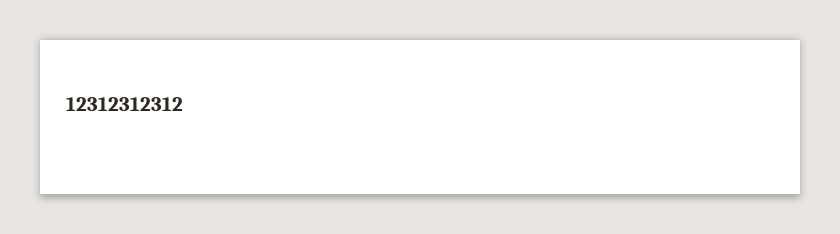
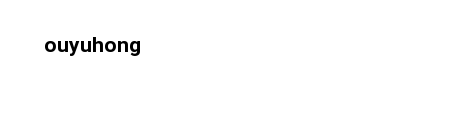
[66,97,183,111] 12312312312 -> [44,37,141,56] ouyuhong

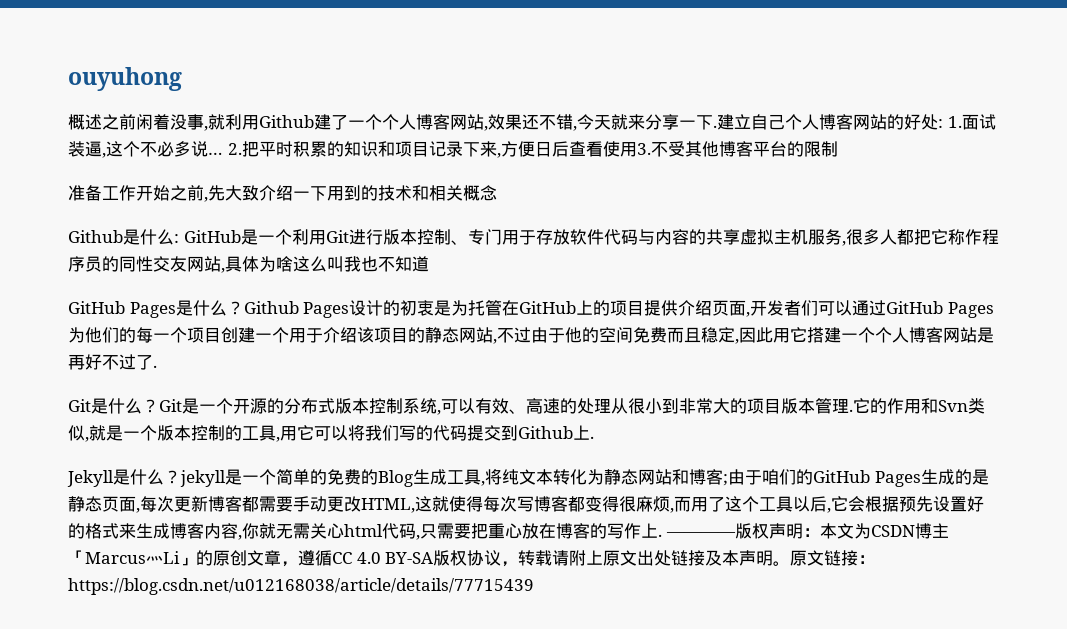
(141, 46) none -> [68,114,996,131] [68,141,838,158] [68,185,497,202] [68,229,999,246] [68,256,429,273] [68,300,994,318] [68,327,994,344] [68,354,157,370] [68,398,985,415] [68,425,594,442] [67,469,989,487] [68,496,984,513] [68,523,949,540] [68,550,876,567] [68,578,534,595] // 概述之前闲着没事,就利用Github建了一个个人博客网站,效果还不错,今天就来分享一下.建立自己个人博客网站的好处: 1.面试装逼,这个不必多说… 2.把平时积累的知识和项目记录下来,方便日后查看使用3.不受其他博客平台的限制 // 准备工作开始之前,先大致介绍一下用到的技术和相关概念 // Github是什么: GitHub是一个利用Git进行版本控制、专门用于存放软件代码与内容的共享虚拟主机服务,很多人都把它称作程序员的同性交友网站,具体为啥这么叫我也不知道 // GitHub Pages是什么？Github Pages设计的初衷是为托管在GitHub上的项目提供介绍页面,开发者们可以通过GitHub Pages为他们的每一个项目创建一个用于介绍该项目的静态网站,不过由于他的空间免费而且稳定,因此用它搭建一个个人博客网站是再好不过了. // Git是什么？Git是一个开源的分布式版本控制系统,可以有效、高速的处理从很小到非常大的项目版本管理.它的作用和Svn类似,就是一个版本控制的工具,用它可以将我们写的代码提交到Github上. // Jekyll是什么？jekyll是一个简单的免费的Blog生成工具,将纯文本转化为静态网站和博客;由于咱们的GitHub Pages生成的是静态页面,每次更新博客都需要手动更改HTML,这就使得每次写博客都变得很麻烦,而用了这个工具以后,它会根据预先设置好的格式来生成博客内容,你就无需关心html代码,只需要把重心放在博客的写作上. ————版权声明：本文为CSDN博主「Marcus灬Li」的原创文章，遵循CC 4.0 BY-SA版权协议，转载请附上原文出处链接及本声明。原文链接：https://blog.csdn.net/u012168038/article/details/77715439

